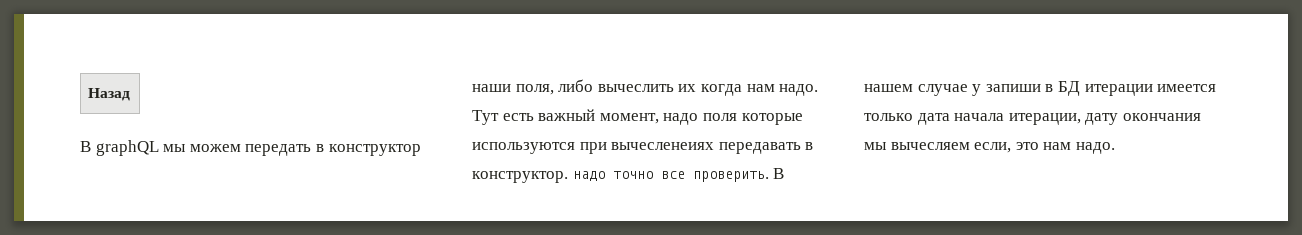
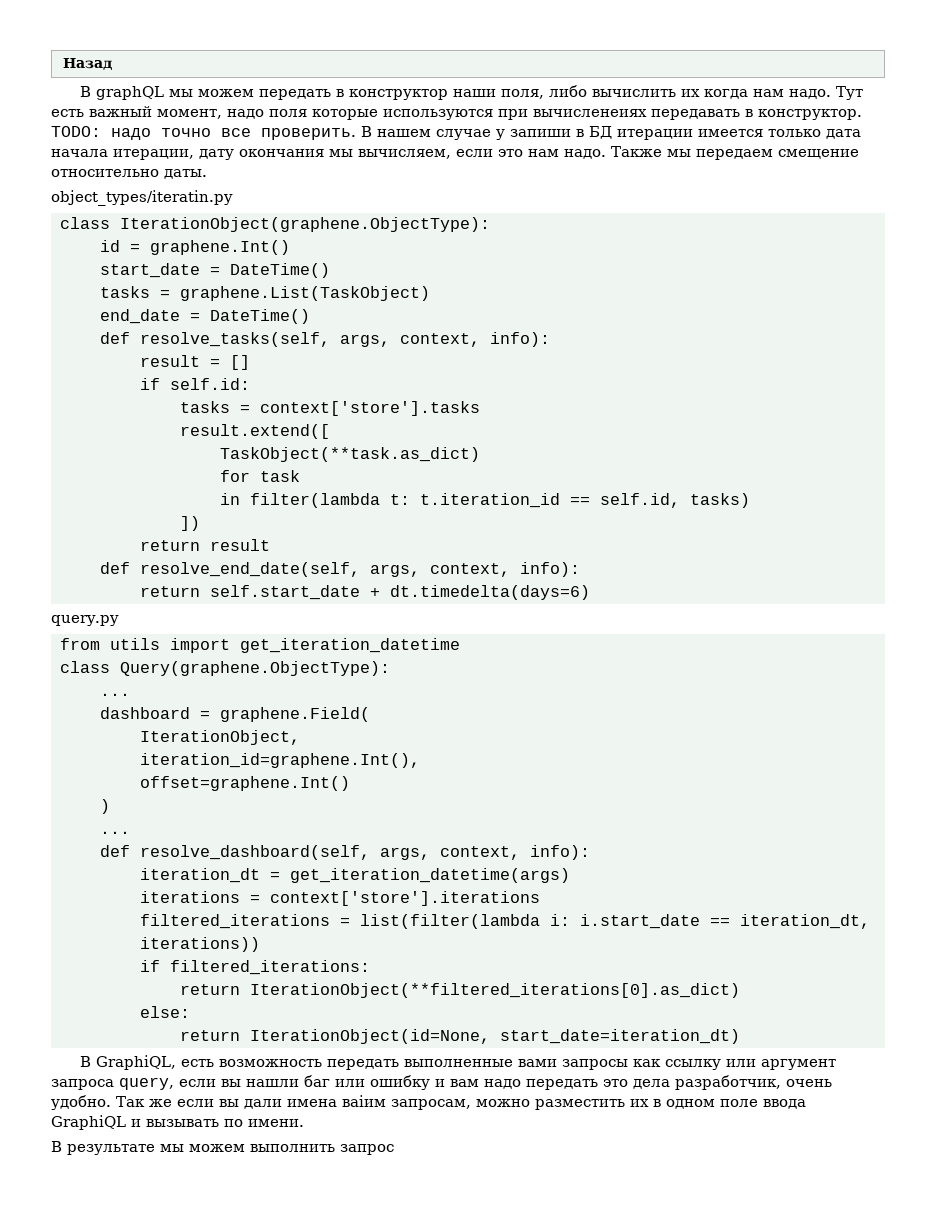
[597,84,674,92] вычеслить -> [592,89,677,97] вычислить
[611,142,715,150] вычесленеиях -> [533,109,647,117] вычисленеиях
(568, 177) none -> [51,126,101,137] TODO:
[890,142,1012,153] вычесляем если, -> [358,149,493,159] вычисляем, если
(1115, 148) none -> [611,146,859,160] [51,169,207,179] [51,190,233,206] [60,217,490,232] [100,240,290,255] [100,263,330,278] [100,286,430,301] [100,309,310,324] [100,332,550,347] [140,355,250,370] [140,378,250,390] [180,401,480,416] [180,424,330,439] [220,447,480,462] [220,470,300,482] [220,493,750,508] [180,516,200,531] [140,539,270,551] [100,562,580,577] [140,585,590,600] [51,615,119,626] [60,638,460,653] [60,661,390,676] [100,693,130,696] [100,707,370,722] [140,730,300,745] [140,753,420,768] [140,776,350,791] [100,799,110,814] [100,831,130,834] [100,845,590,860] [140,868,570,883] [140,891,540,906] [140,914,870,929] [140,937,260,952] [140,960,370,975] [180,983,740,998] [140,1006,190,1018] [180,1029,740,1044] [80,1055,837,1070] [51,1075,832,1090] [51,1095,806,1110] [51,1115,304,1130] [51,1141,394,1155] Также мы передаем смещение относительно даты. // object_types/iteratin.py // class IterationObject(graphene.ObjectType): // id = graphene.Int() // start_date = DateTime() // tasks = graphene.List(TaskObject) // end_date = DateTime() // def resolve_tasks(self, args, context, info): // result = [] // if self.id: // tasks = context['store'].tasks // result.extend([ // TaskObject(**task.as_dict) // for task // in filter(lambda t: t.iteration_id == self.id, tasks) // ]) // return result // def resolve_end_date(self, args, context, info): // return self.start_date + dt.timedelta(days=6) // query.py // from utils import get_iteration_datetime // class Query(graphene.ObjectType): // ... // dashboard = graphene.Field( // IterationObject, // iteration_id=graphene.Int(), // offset=graphene.Int() // ) // ... // def resolve_dashboard(self, args, context, info): // iteration_dt = get_iteration_datetime(args) // iterations = context['store'].iterations // filtered_iterations = list(filter(lambda i: i.start_date == iteration_dt, iterations)) // if filtered_iterations: // return IterationObject(**filtered_iterations[0].as_dict) // else: // return IterationObject(id=None, start_date=iteration_dt) // В GraphiQL, есть возможность передать выполненные вами запросы как ссылку или аргумент запроса query, если вы нашли баг или ошибку и вам надо передать это дела разработчик, очень удобно. Так же если вы дали имена ваiим запросам, можно разместить их в одном поле ввода GraphiQL и вызывать по имени. // В результате мы можем выполнить запрос

